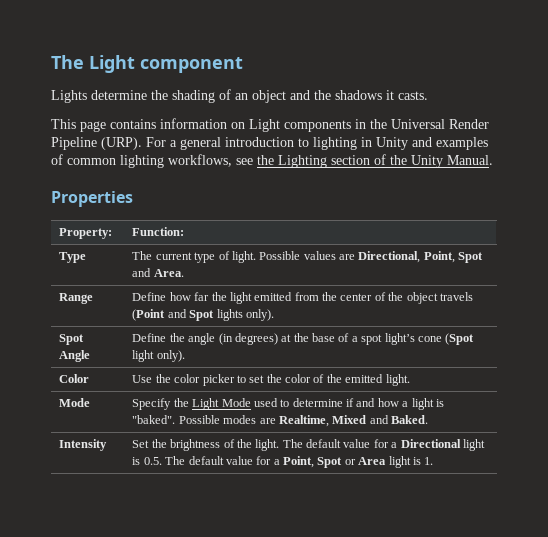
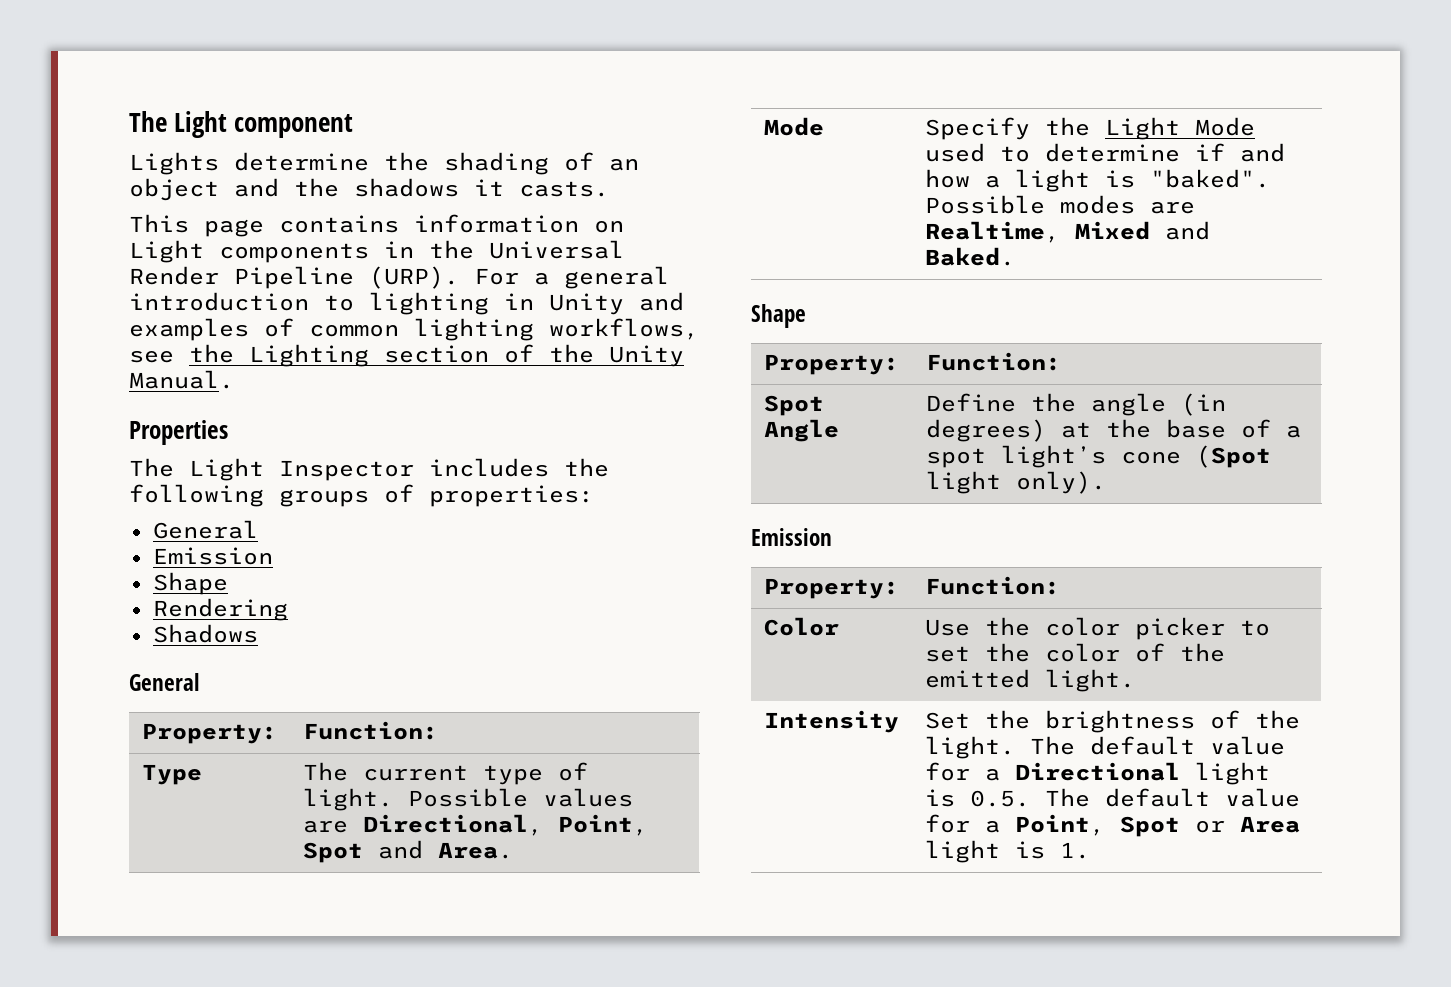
(133, 199) none -> [129,458,609,481] [129,484,594,507] [152,520,258,539] [152,547,273,565] [152,572,228,595] [152,598,288,621] [152,624,258,643] [129,673,199,691] // The Light Inspector includes the following groups of properties: // General // Emission // Shape // Rendering // Shadows // General
[59,293,94,304] [132,292,473,304] [132,309,274,321] [59,334,85,345] [59,350,91,362] [132,333,475,345] [132,350,185,362] [59,374,90,383] [132,374,410,386] // Range | Define how far the light emitted from the center of the object travels (Point and Spot lights only). // Spot Angle | Define the angle (in degrees) at the base of a spot light’s cone (Spot light only). // Color | Use the color picker to set the color of the emitted light. -> (513, 850) none
(429, 419) none -> [751,304,806,328] [763,354,899,375] [925,352,1061,371] [763,395,824,416] [763,419,839,442] [925,393,1226,416] [925,419,1301,442] [925,445,1271,468] [925,471,1106,494] [751,528,832,546] [763,578,899,599] [924,576,1060,595] [763,617,839,636] [924,617,1270,640] [924,643,1225,662] [924,669,1135,692] // Shape // Property: | Function: // Spot Angle | Define the angle (in degrees) at the base of a spot light’s cone (Spot light only). // Emission // Property: | Function: // Color | Use the color picker to set the color of the emitted light.

